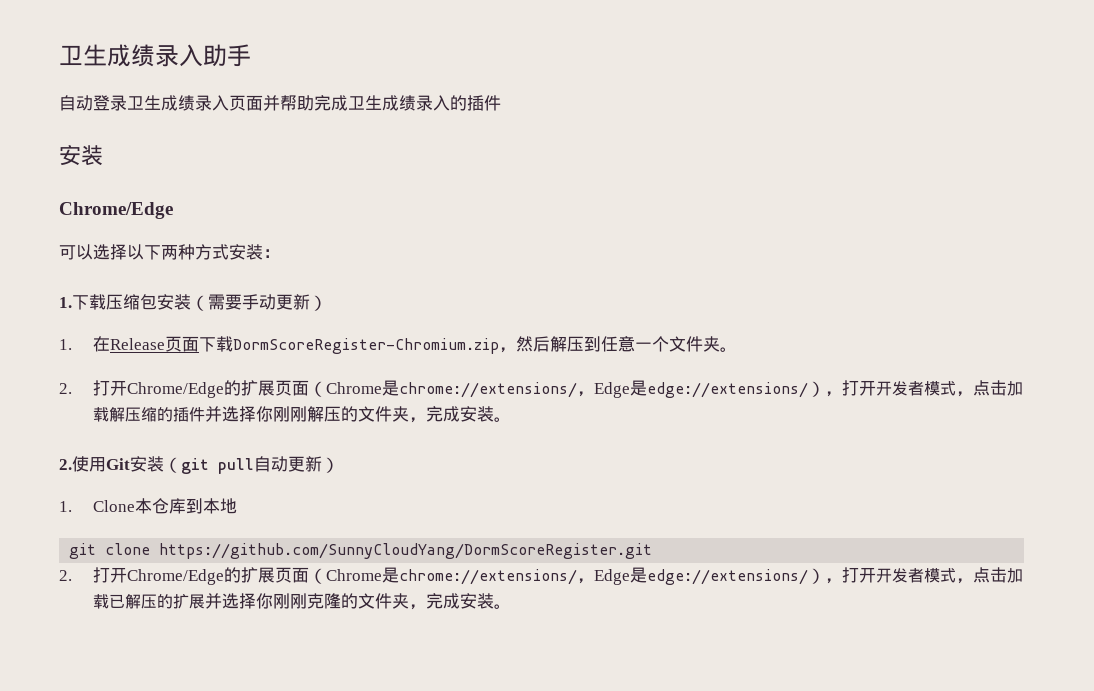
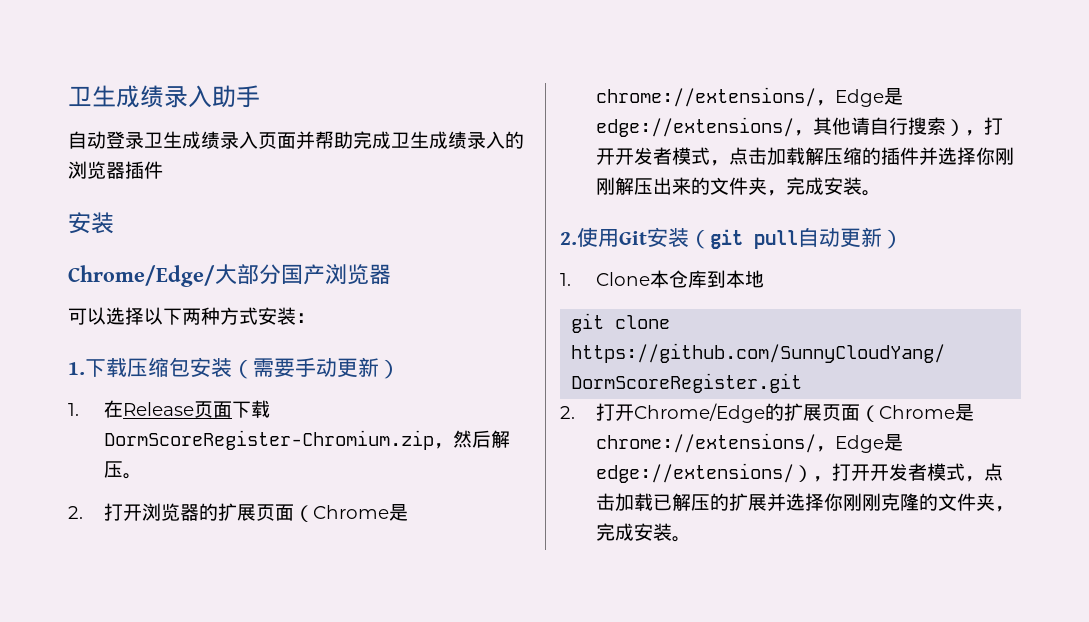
(467, 103) none -> [68,161,125,179] 浏览器
[59,202,173,219] Chrome/Edge -> [68,264,391,287] Chrome/Edge/大部分国产浏览器
[583,336,720,352] 到任意一个文件夹 -> (124, 469) none
[126,380,808,398] Chrome/Edge的扩展页面（Chrome是chrome://extensions/，Edge是edge://extensions/ -> [142,503,409,522] [596,87,904,107] [596,117,947,137] 浏览器的扩展页面（Chrome是chrome://extensions/，Edge是edge://extensions/，其他请自行搜索
(341, 414) none -> [653,177,692,195] 出来

